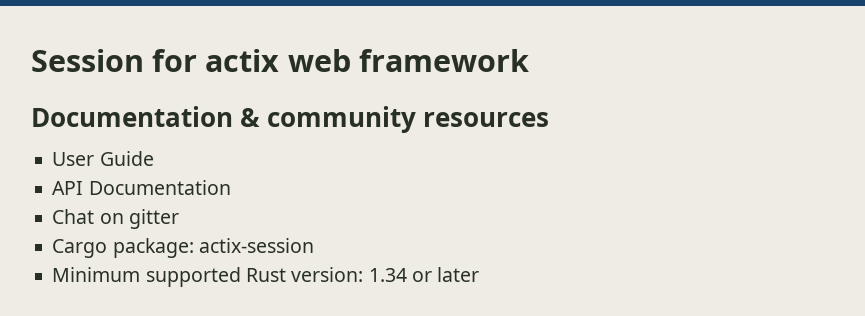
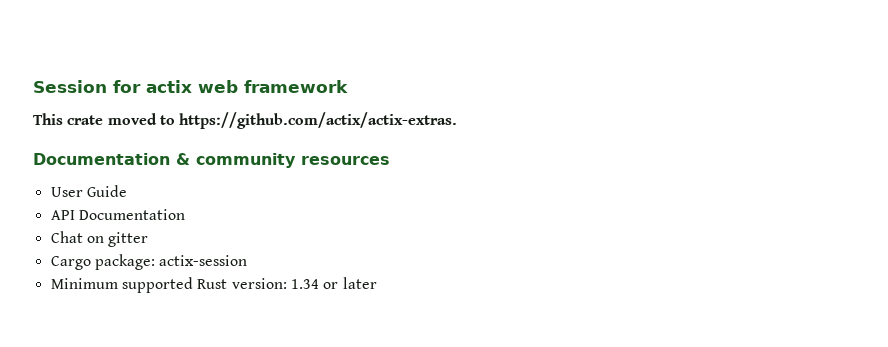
(529, 60) none -> [33,112,458,129] // This crate moved to https://github.com/actix/actix-extras.

